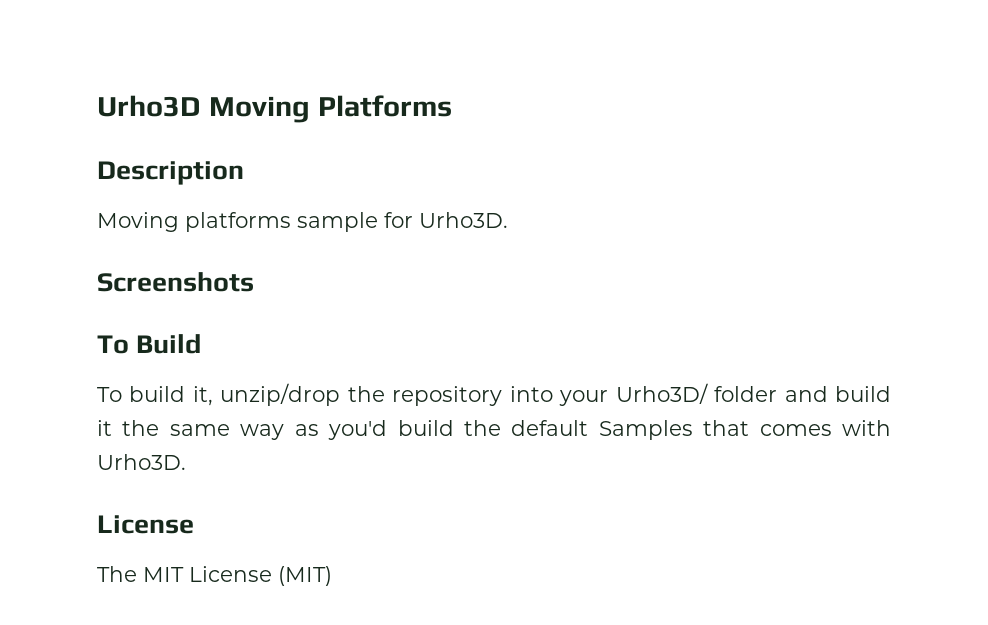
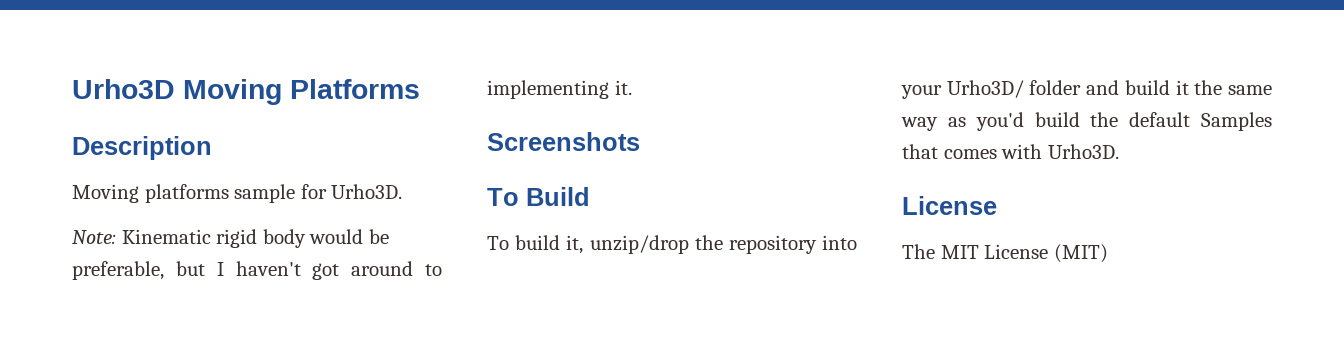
(508, 220) none -> [72,229,389,248] [72,261,442,280] [487,80,632,99] // Note: Kinematic rigid body would be preferable, but I haven't got around to implementing it.

